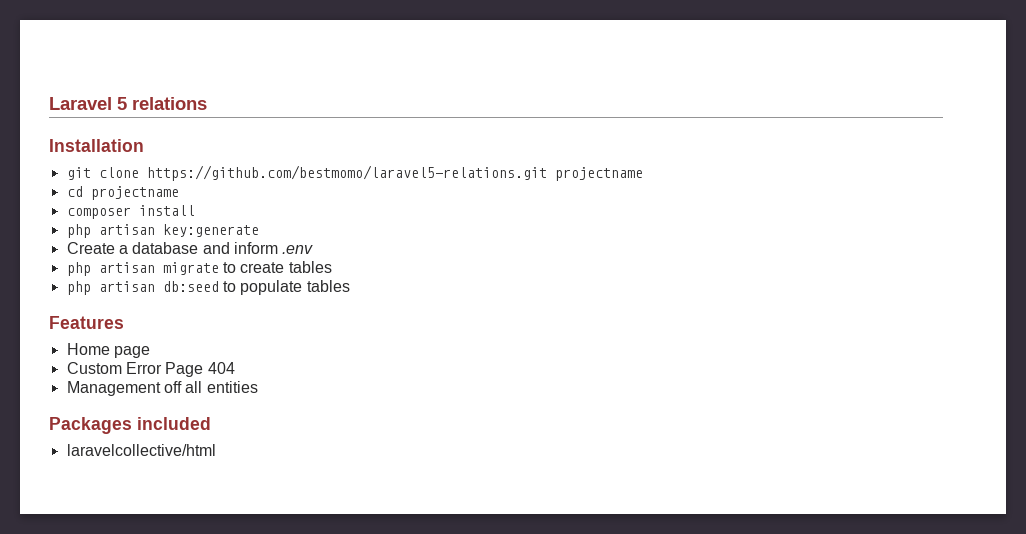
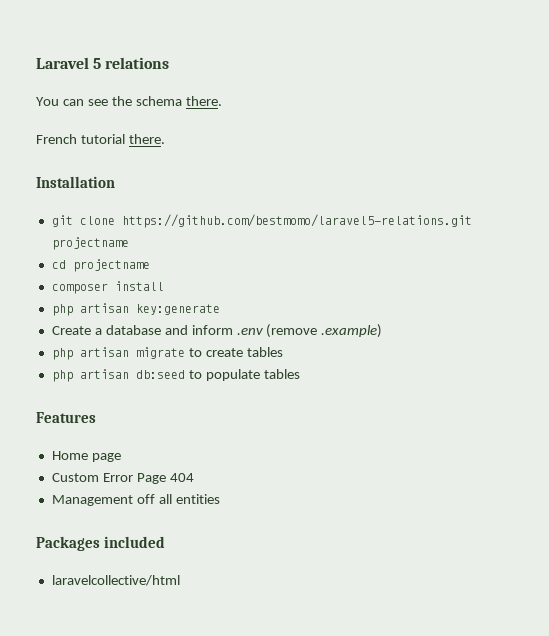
(207, 103) none -> [36,96,222,106] [36,134,165,144] // You can see the schema there. // French tutorial there.
(314, 249) none -> [266,324,383,338] (remove .example)

